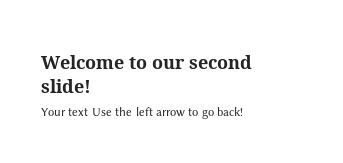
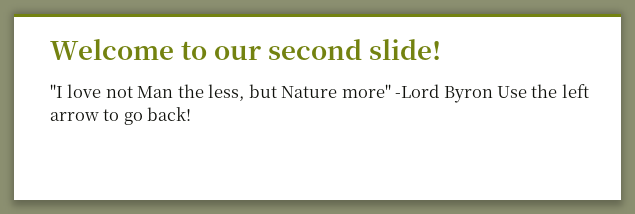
[41,108,89,116] Your text -> [50,84,493,103] "I love not Man the less, but Nature more" -Lord Byron

